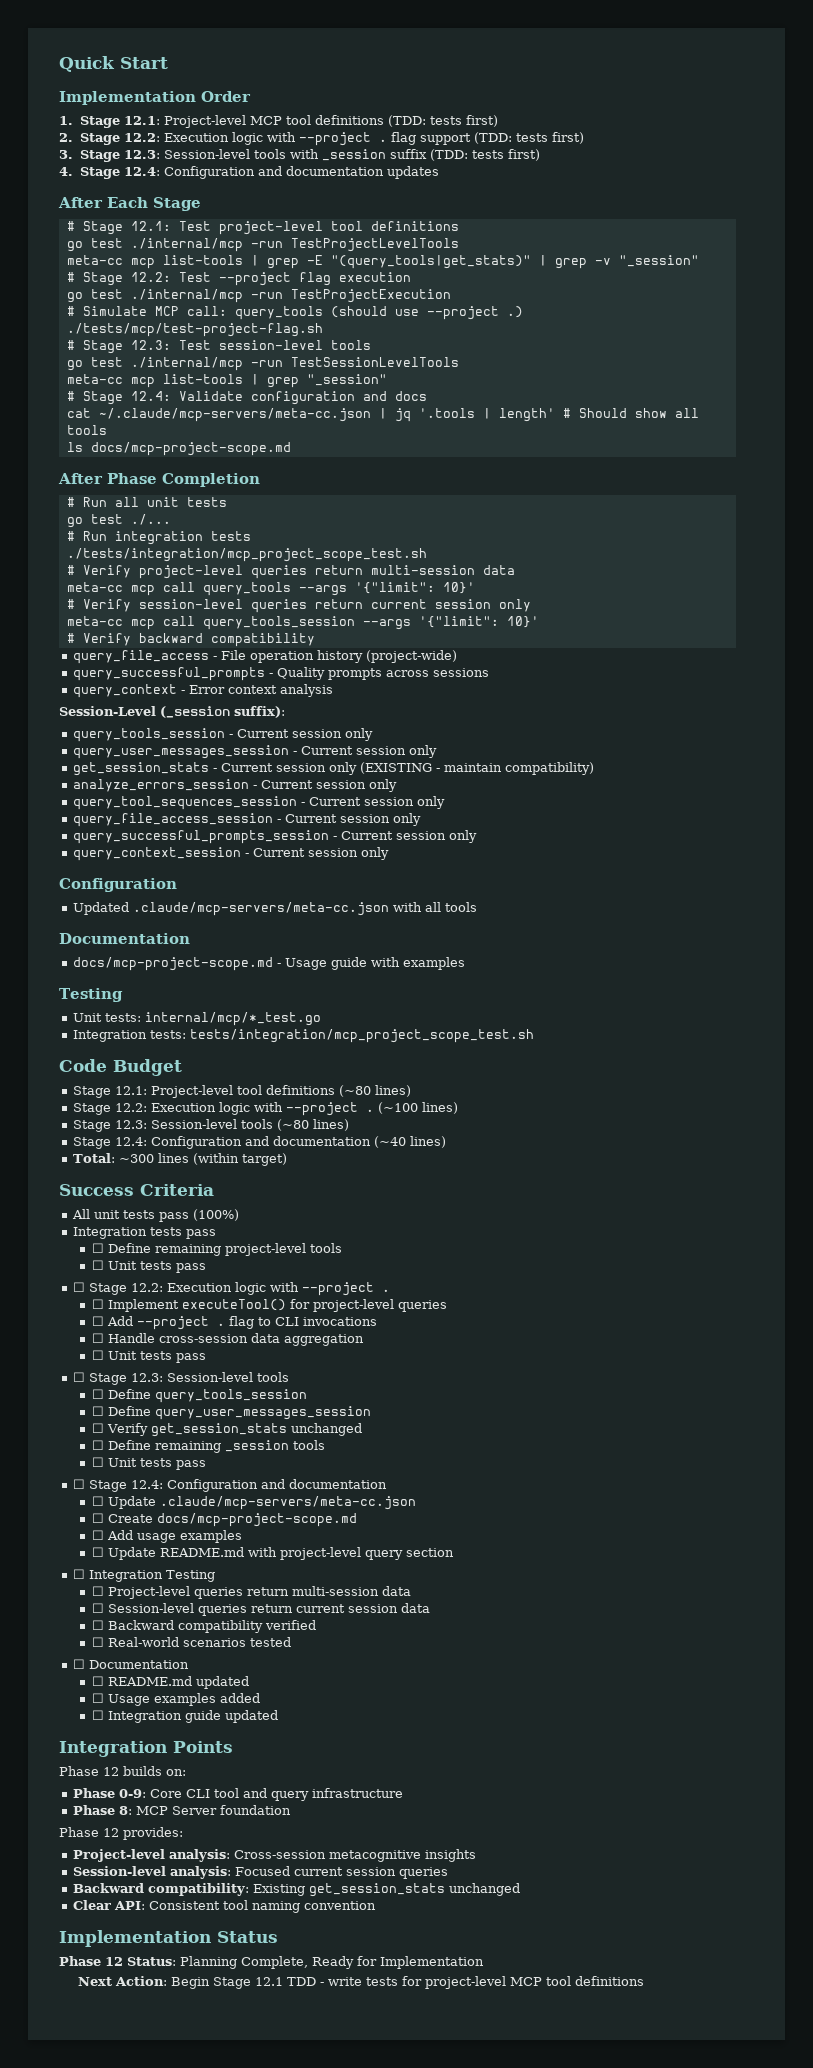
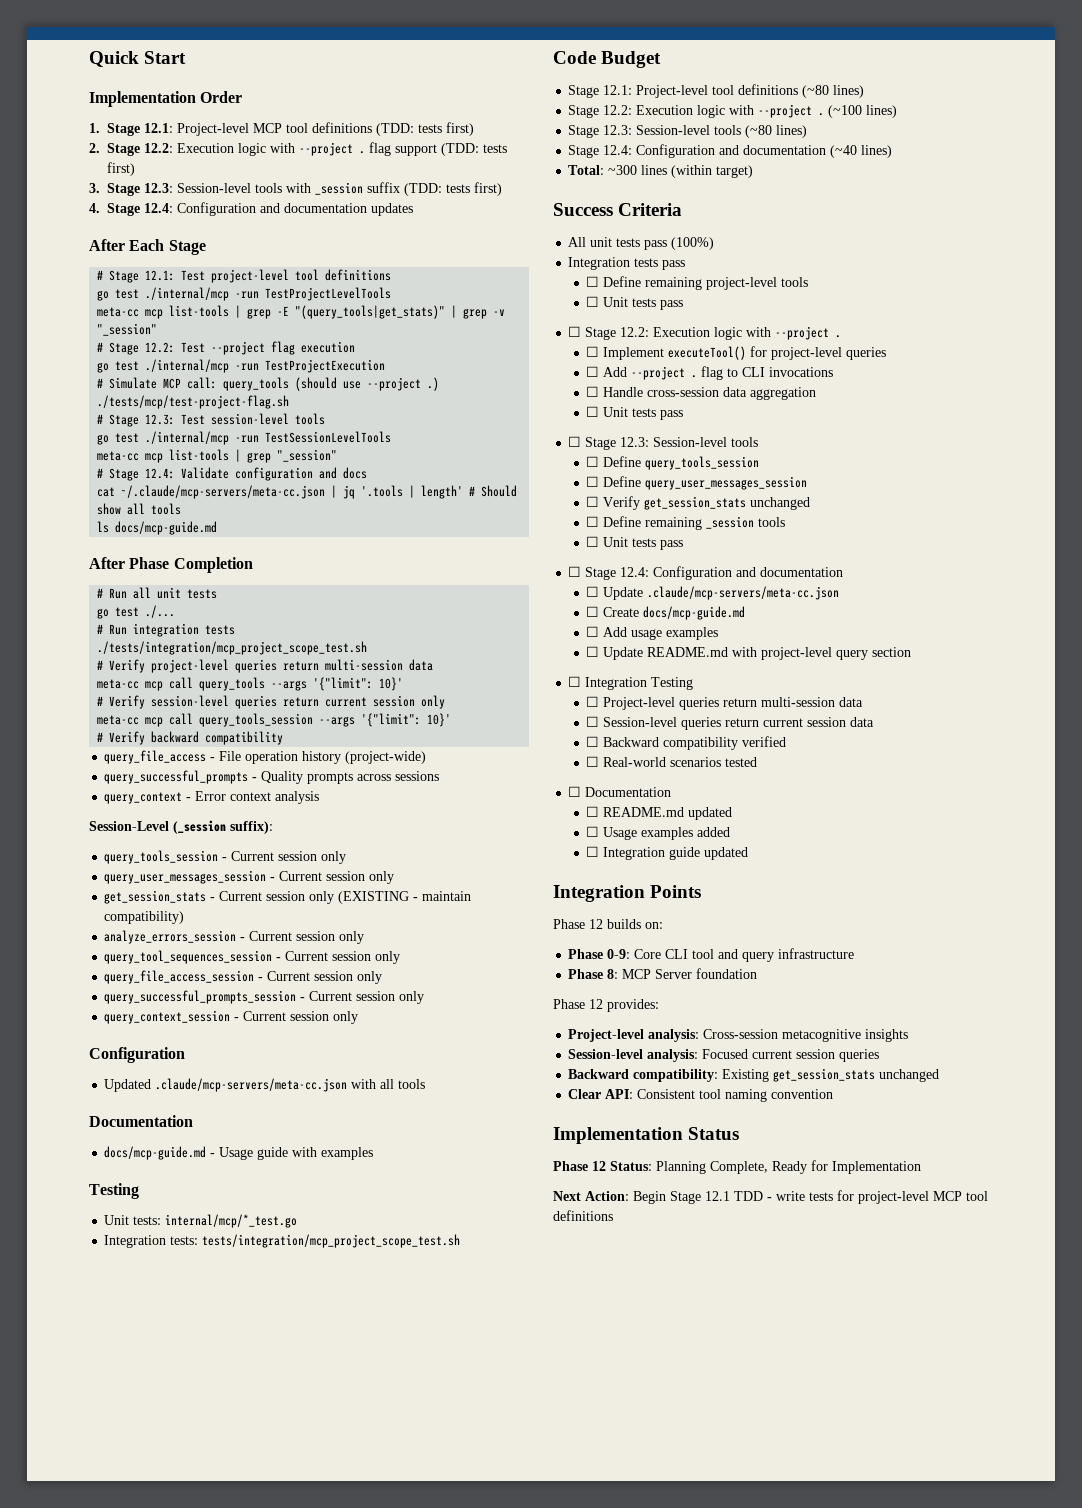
[90,442,291,456] docs/mcp-project-scope.md -> [115,521,218,535] docs/mcp-guide.md
[73,957,274,971] docs/mcp-project-scope.md -> [104,1146,207,1160] docs/mcp-guide.md
[156,1513,357,1527] docs/mcp-project-scope.md -> [643,606,746,620] docs/mcp-guide.md

